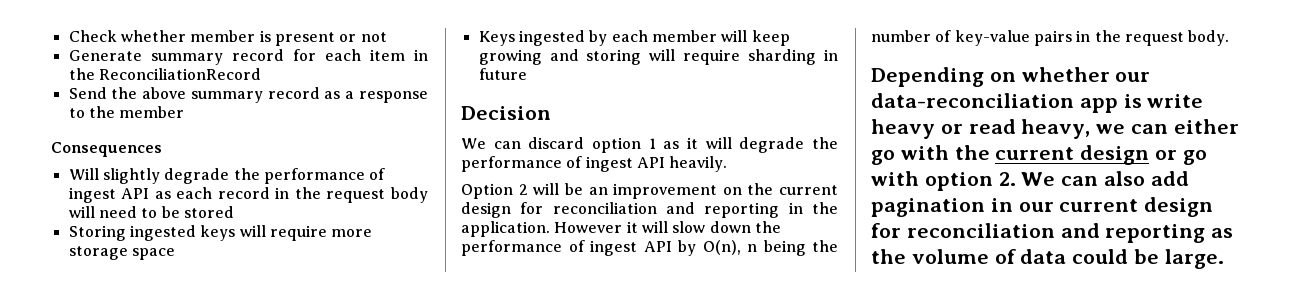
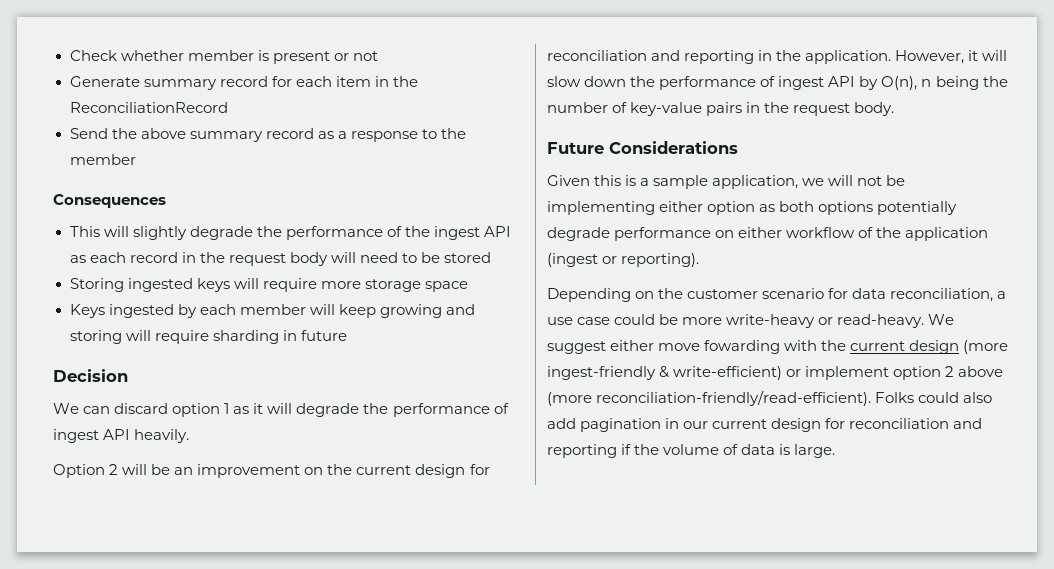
[68,168,99,180] Will -> [69,226,129,237] This will
(386, 174) none -> [404,226,430,237] the
[554,222,623,233] However -> [895,50,965,64] However,
[871,67,1151,87] [871,93,1204,113] [871,119,1239,139] [871,145,1207,165] [871,171,1099,191] Depending on whether our data-reconciliation app is write heavy or read heavy, we can either go with the current design or go with option 2. We can -> [547,141,738,154] [547,175,906,189] [547,201,958,215] [547,227,989,241] [547,253,700,267] [547,288,1007,302] [547,314,955,328] [547,340,1009,354] [547,366,1004,380] [547,390,960,406] Future Considerations // Given this is a sample application, we will not be implementing either option as both options potentially degrade performance on either workflow of the application (ingest or reporting). // Depending on the customer scenario for data reconciliation, a use case could be more write-heavy or read-heavy. We suggest either move fowarding with the current design (more ingest-friendly & write-efficient) or implement option 2 above (more reconciliation-friendly/read-efficient). Folks could
[1211,228,1234,238] as -> [621,444,632,455] if
[1072,249,1160,264] could be -> [779,444,791,455] is

